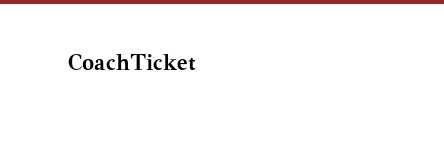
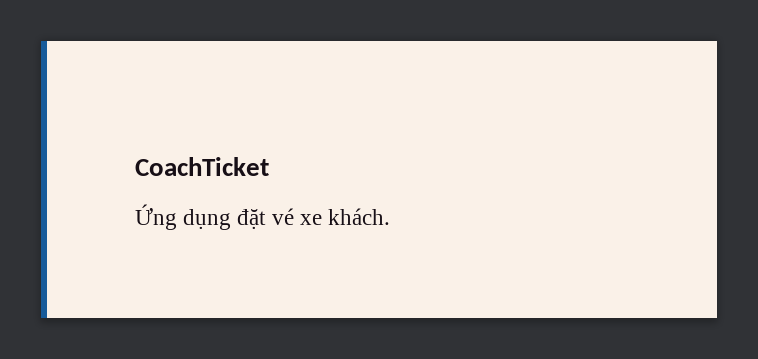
(196, 62) none -> [135,204,391,230] // Ứng dụng đặt vé xe khách.

